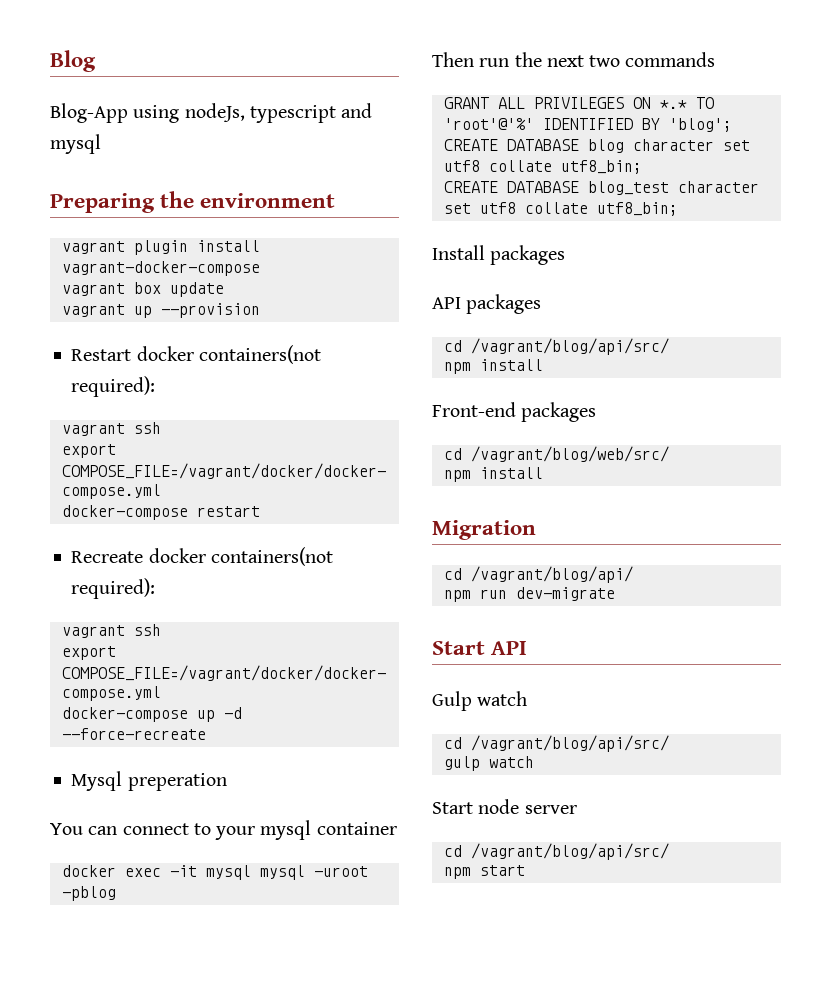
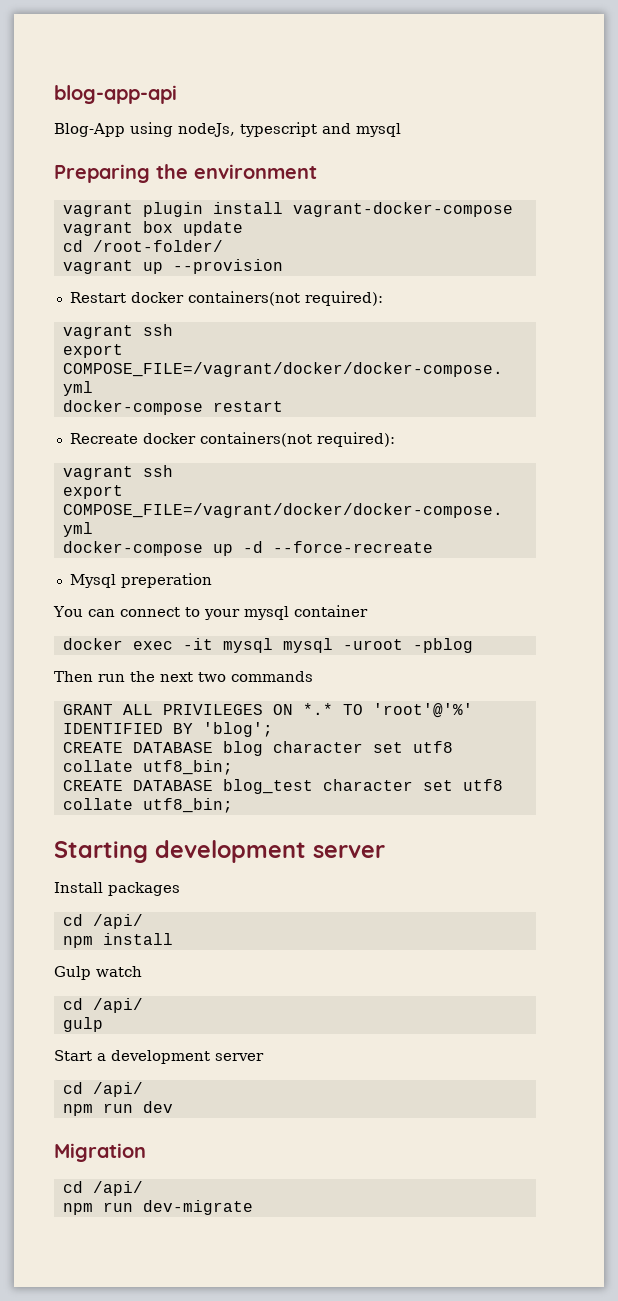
[50,50,96,72] Blog -> [54,85,177,104] blog-app-api
(224, 289) none -> [62,240,223,252] // cd /root-folder/
(678, 209) none -> [54,840,385,863] // Starting development server
[432,294,542,314] [443,338,669,355] [443,359,543,374] [432,402,597,422] [443,446,669,462] [443,467,543,482] [432,520,536,540] [443,566,633,583] [443,587,615,602] [432,641,528,655] // API packages // cd /vagrant/blog/api/src/ // npm install // Front-end packages // cd /vagrant/blog/web/src/ // npm install // Migration // cd /vagrant/blog/api/ // npm run dev-migrate // Start API -> [62,914,143,929] [62,933,173,948] // cd /api/ // npm install
[470,735,669,752] /vagrant/blog/api/src/ -> [92,998,143,1013] /api/
[488,756,534,768] [432,799,520,814] watch // Start node -> [54,1050,210,1064] // Start a development
[470,843,669,860] [443,865,525,879] /vagrant/blog/api/src/ // npm start -> [92,1082,143,1097] [62,1101,173,1116] [54,1143,146,1162] [62,1181,143,1196] [62,1200,253,1215] /api/ // npm run dev // Migration // cd /api/ // npm run dev-migrate

